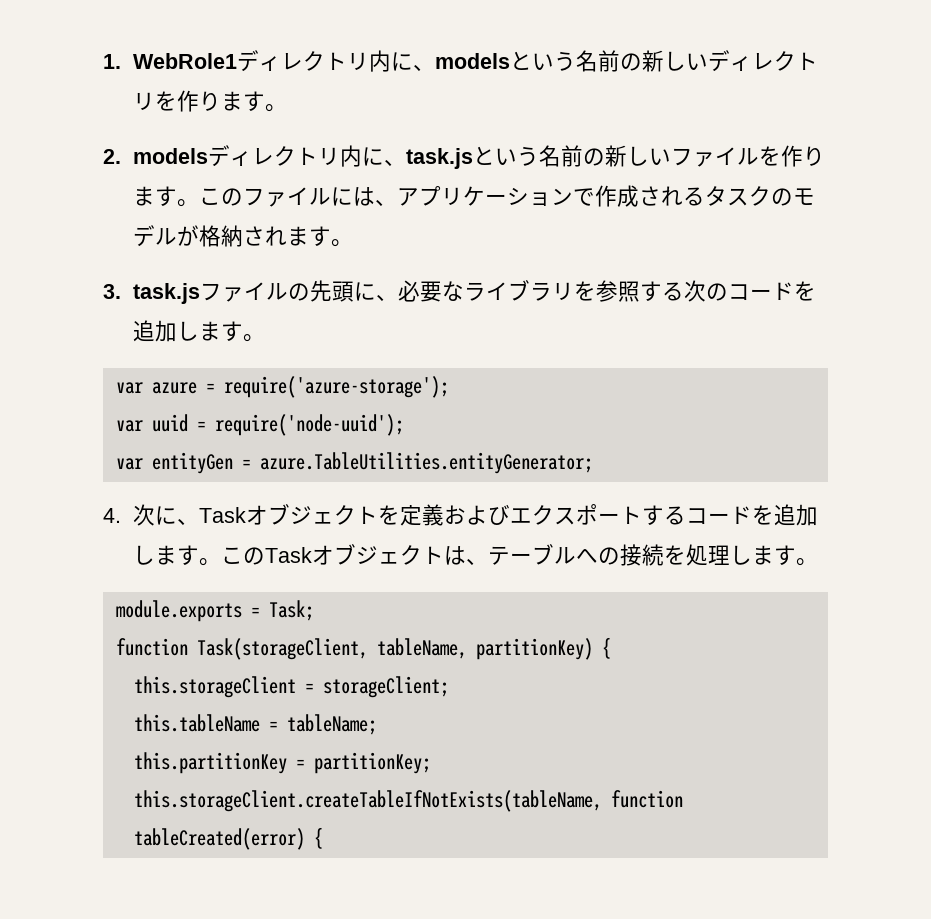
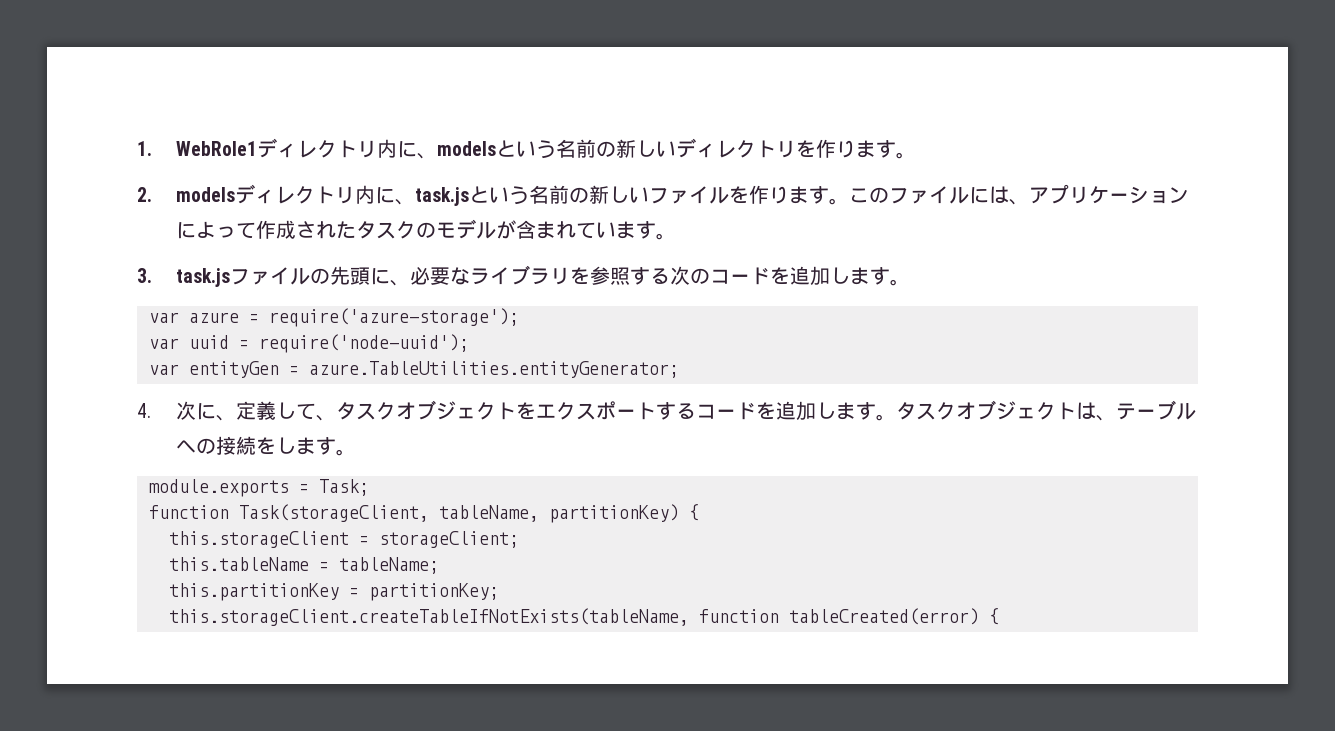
[572,188,595,206] で -> [175,221,256,239] によって
[682,187,705,206] る -> [335,221,356,239] た
[198,225,287,247] 格納され -> [515,220,616,239] 含まれてい
[198,507,246,523] Task -> [235,401,396,421] 定義して、タスク
[399,504,510,526] 定義および -> (536, 411) none
[220,547,312,565] このTask -> [895,402,956,420] タスク
[685,544,730,566] 処理 -> (276, 446) none

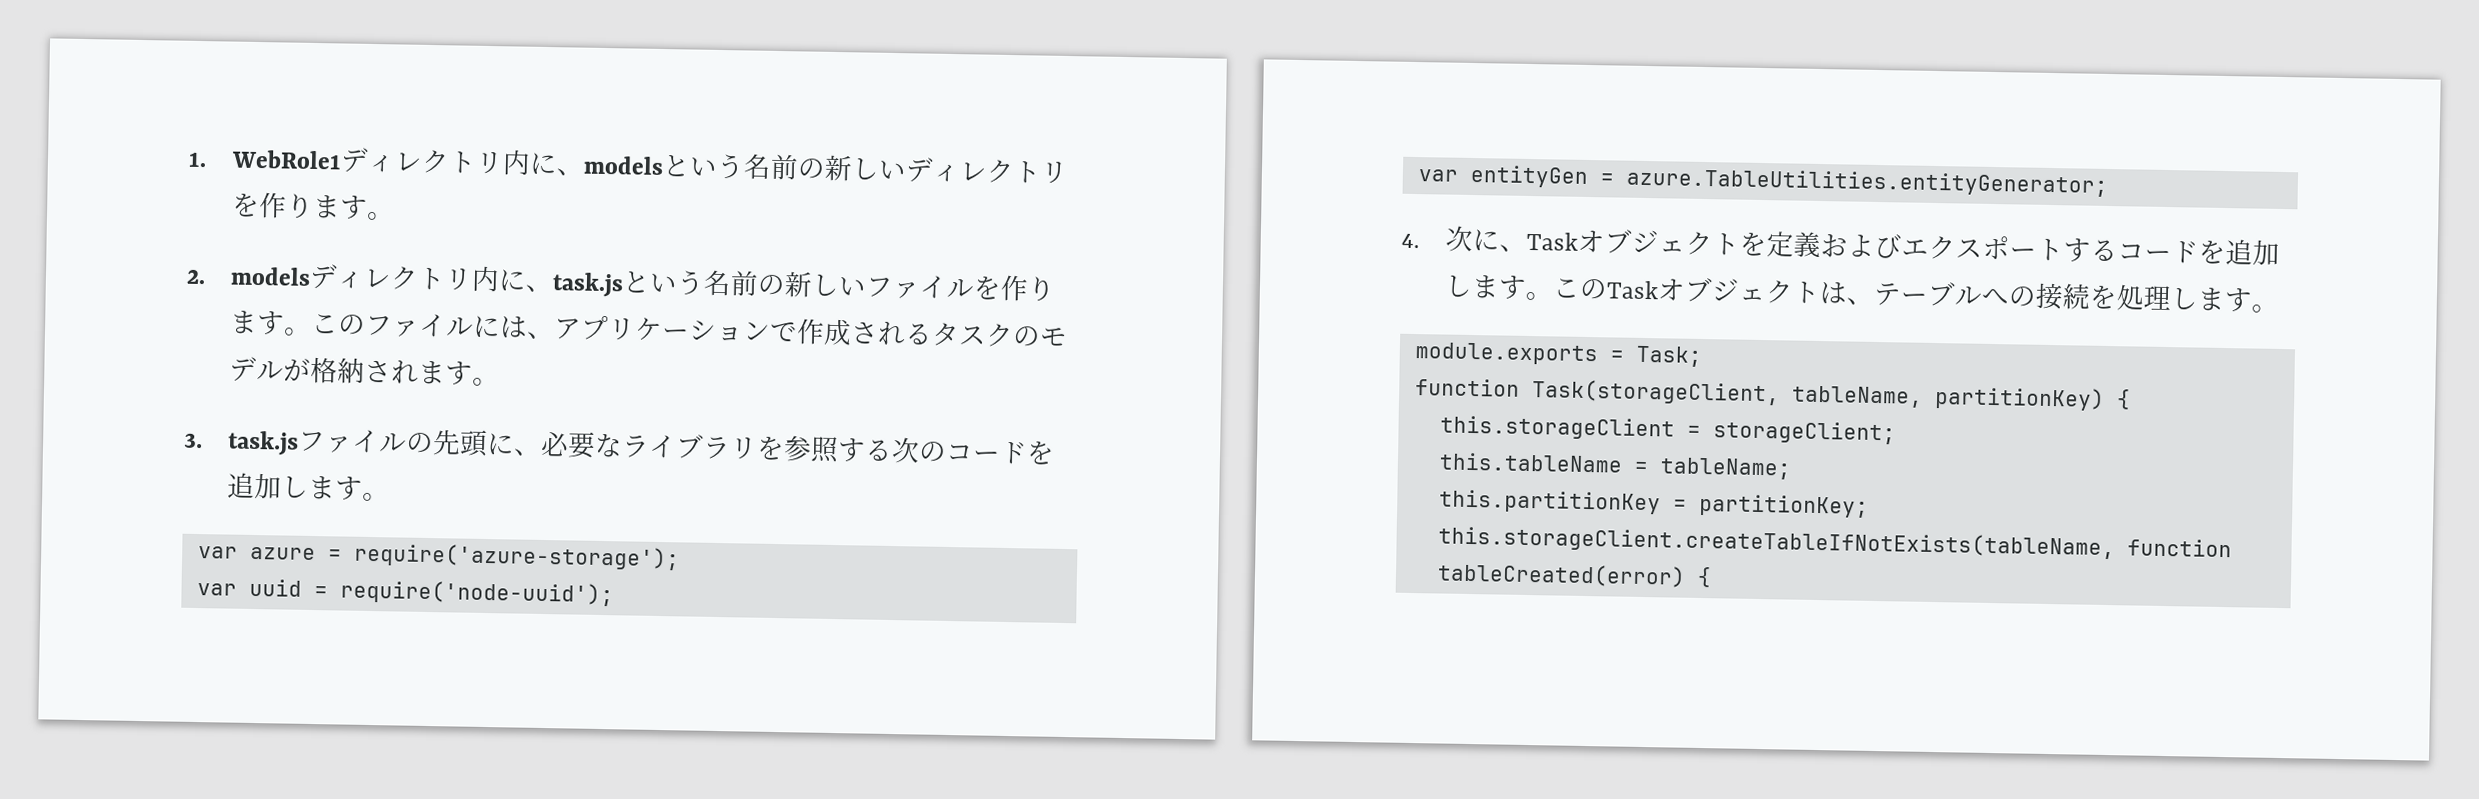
[175,221,256,239] によって -> [769,321,799,342] で
[335,221,356,239] た -> [904,323,934,345] る
[515,220,616,239] 含まれてい -> [310,356,420,384] 格納され
[235,401,396,421] 定義して、タスク -> [1526,231,1579,251] Task
(536, 411) none -> [1766,231,1903,259] 定義および
[895,402,956,420] タスク -> [1552,278,1660,300] このTask
(276, 446) none -> [2116,284,2173,311] 処理

